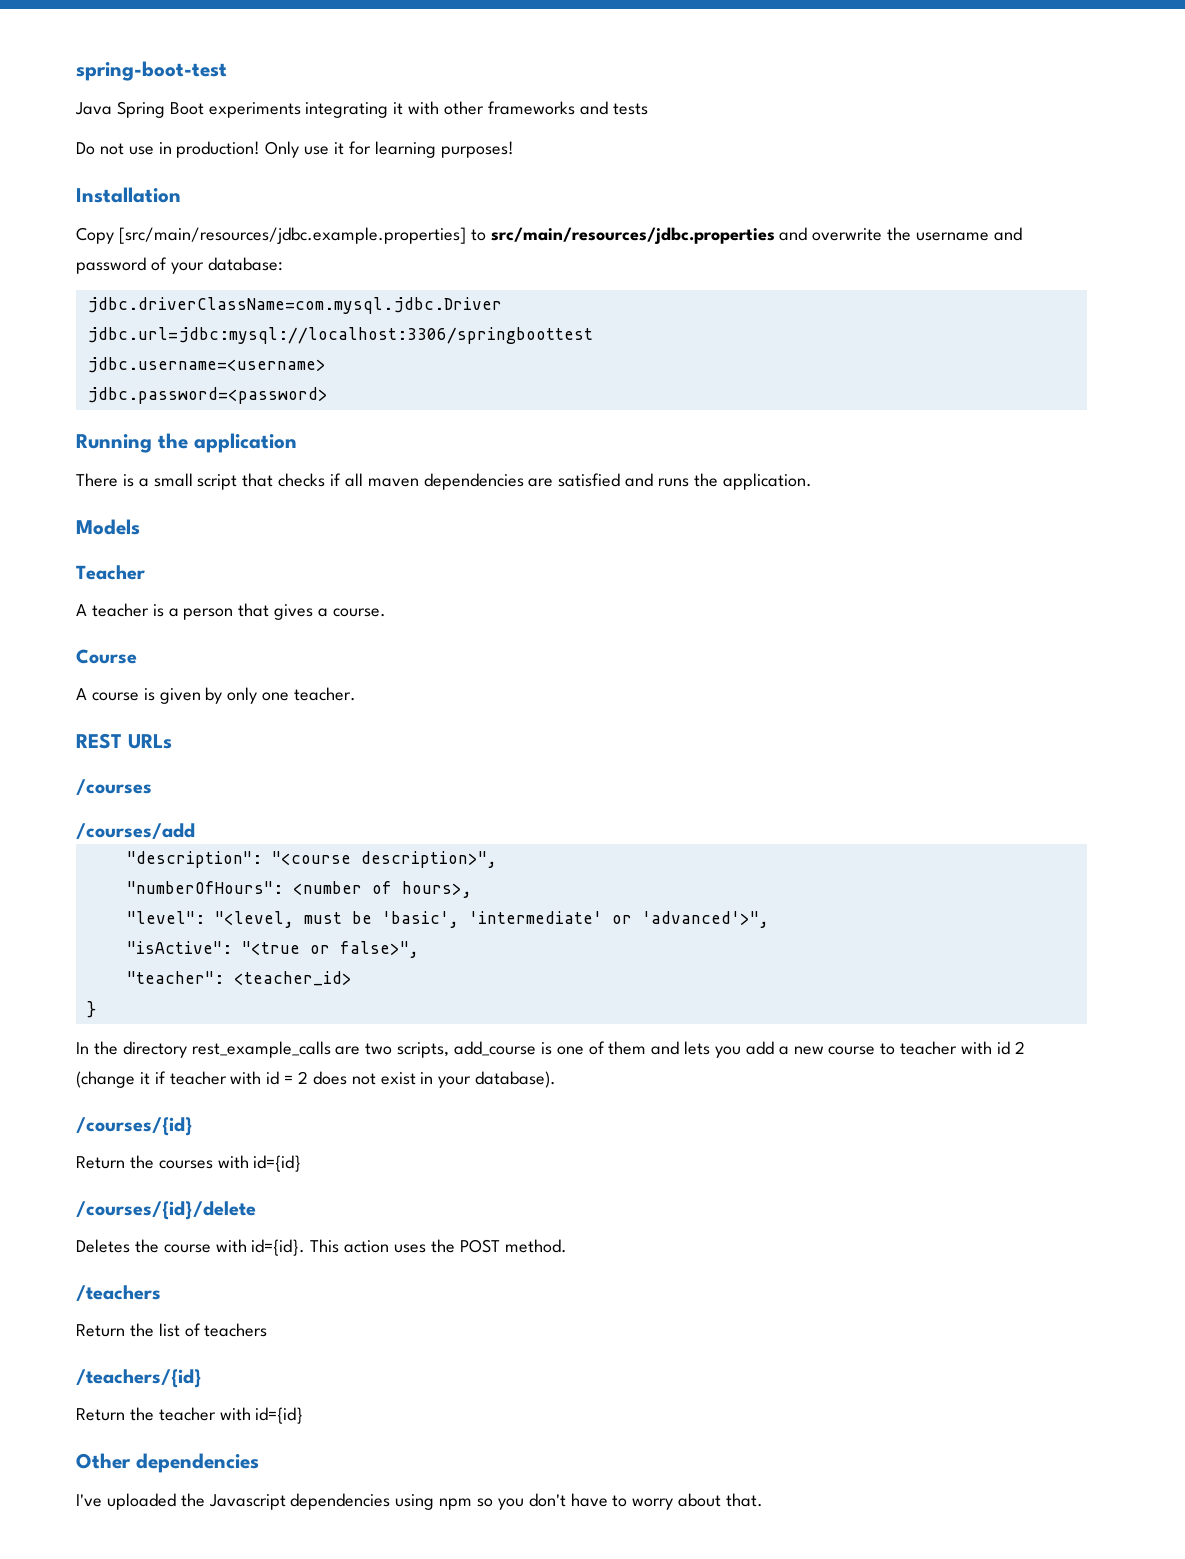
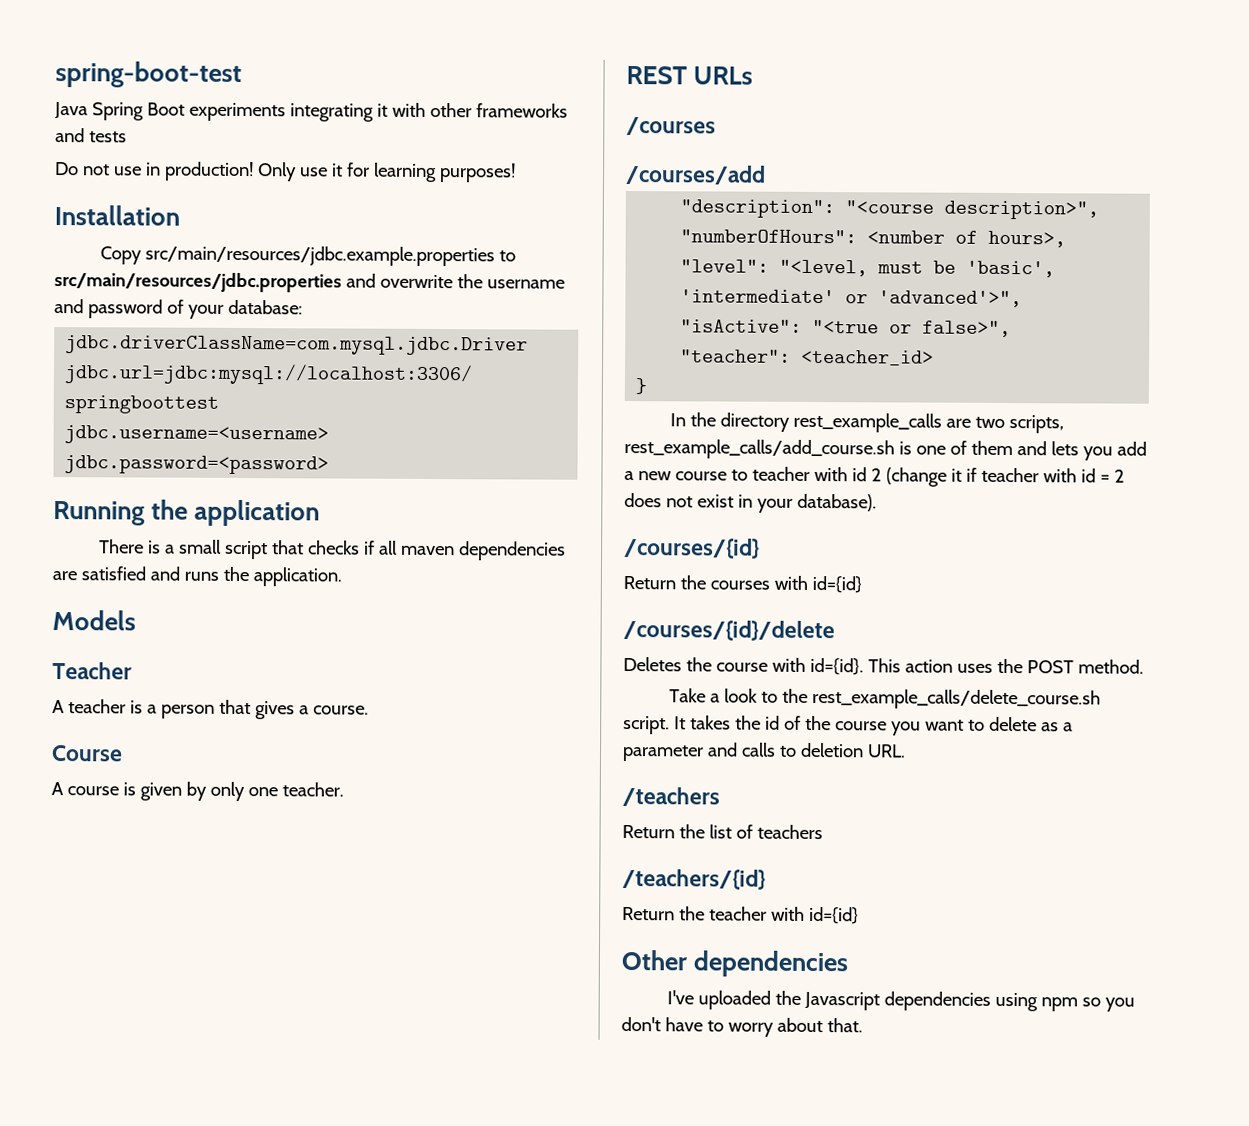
[118,227,466,244] [src/main/resources/jdbc.example.properties] -> [144,245,495,267] src/main/resources/jdbc.example.properties
[454,1041,537,1056] add_course -> [624,438,895,460] rest_example_calls/add_course.sh
(567, 1246) none -> [668,688,1101,710] [623,715,1073,736] [622,742,906,762] // Take a look to the rest_example_calls/delete_course.sh script. It takes the id of the course you want to delete as a parameter and calls to deletion URL.

